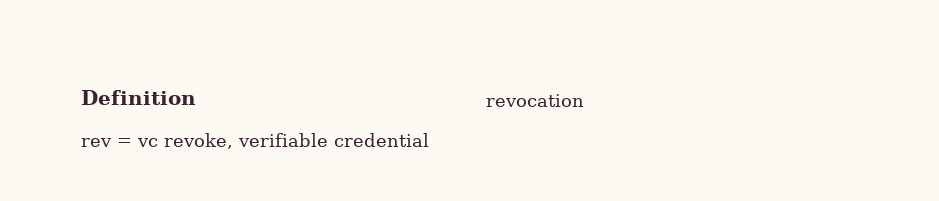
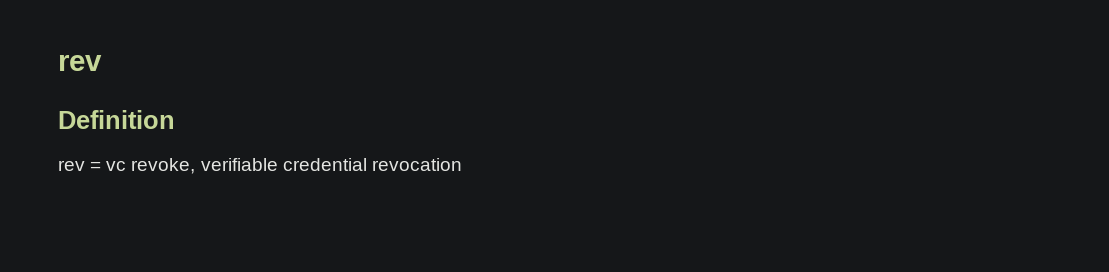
(81, 97) none -> [58,55,102,71] rev //

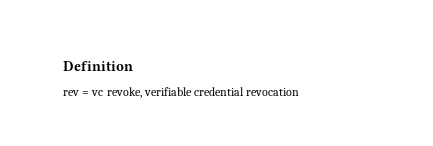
[58,55,102,71] rev // -> (63, 66) none

